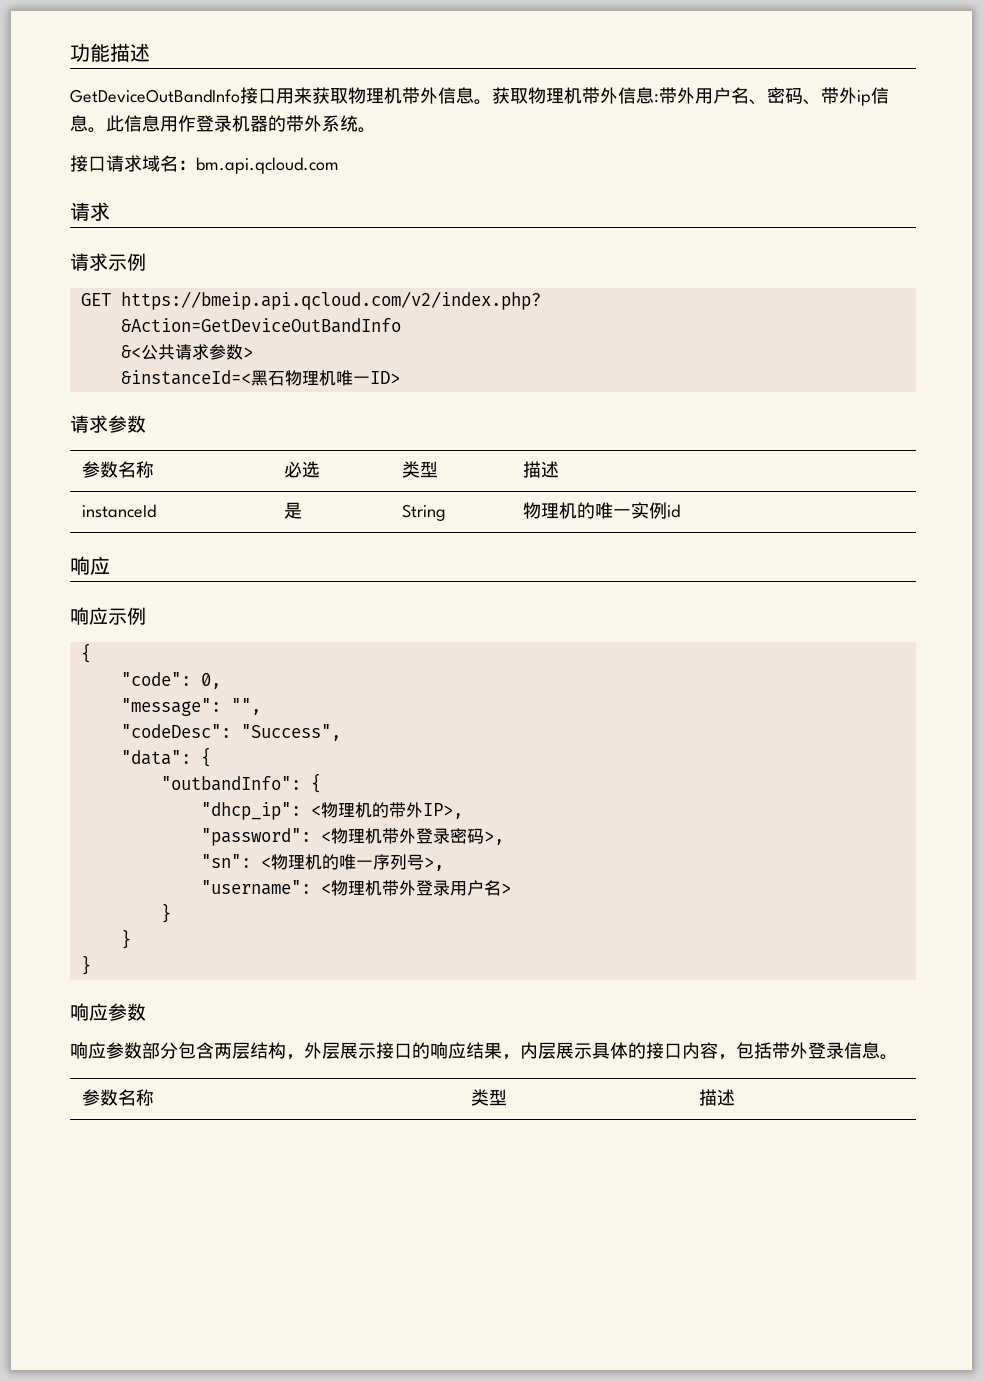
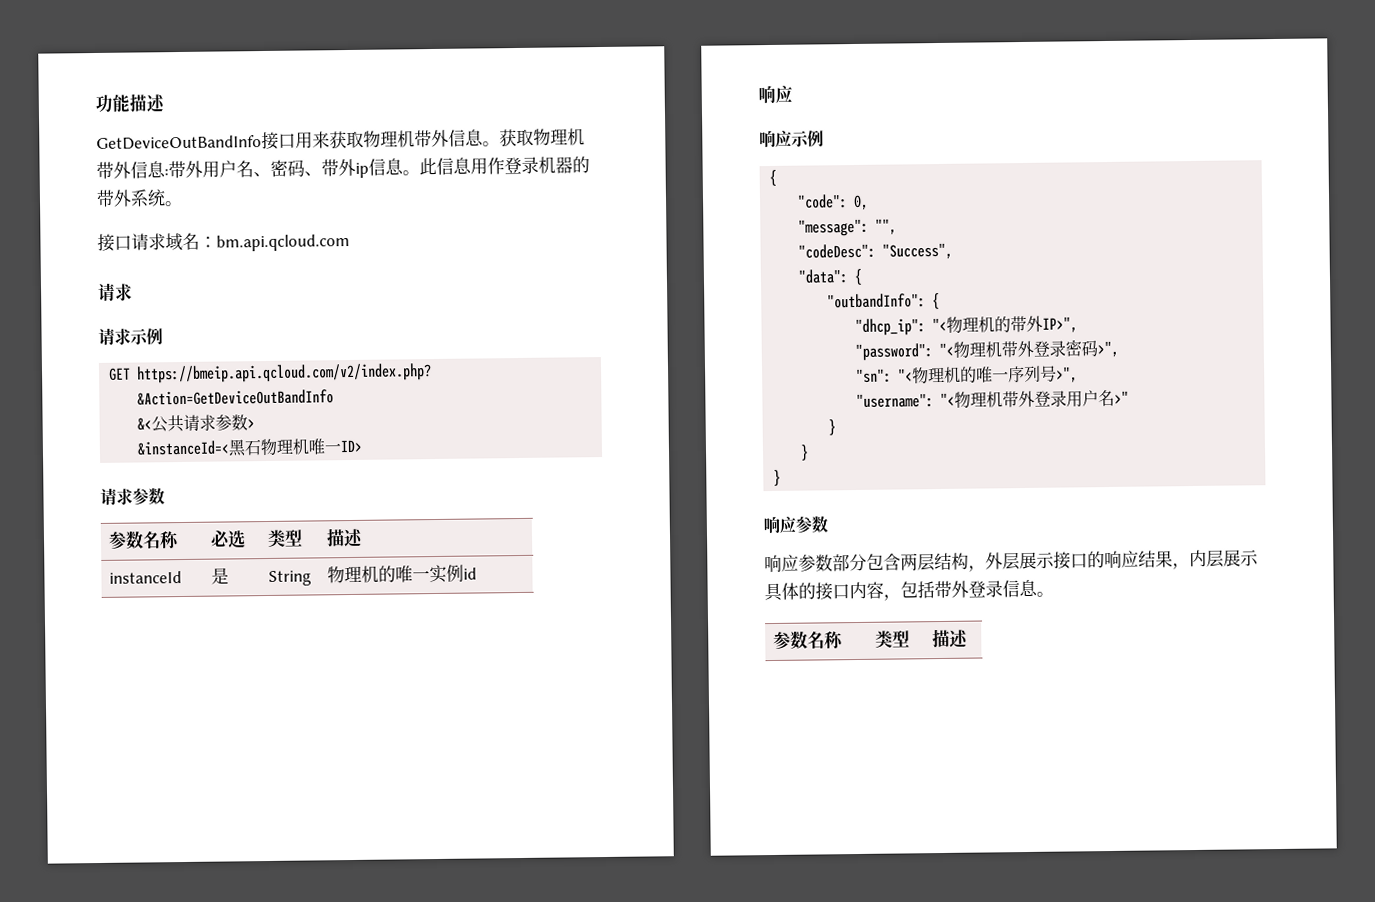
[310,805,321,816] < -> [932,317,948,332] "<
[422,803,463,819] IP>, -> [1042,316,1079,333] IP>",
[320,831,331,842] < -> [939,342,955,356] "<
[483,831,504,845] >, -> [1097,340,1120,358] >",
[260,857,271,868] < -> [898,368,914,382] "<
[423,857,444,871] >, -> [1056,366,1079,383] >",
[320,883,331,894] < -> [940,392,956,406] "<
[500,883,511,894] > -> [1114,390,1130,404] >"

